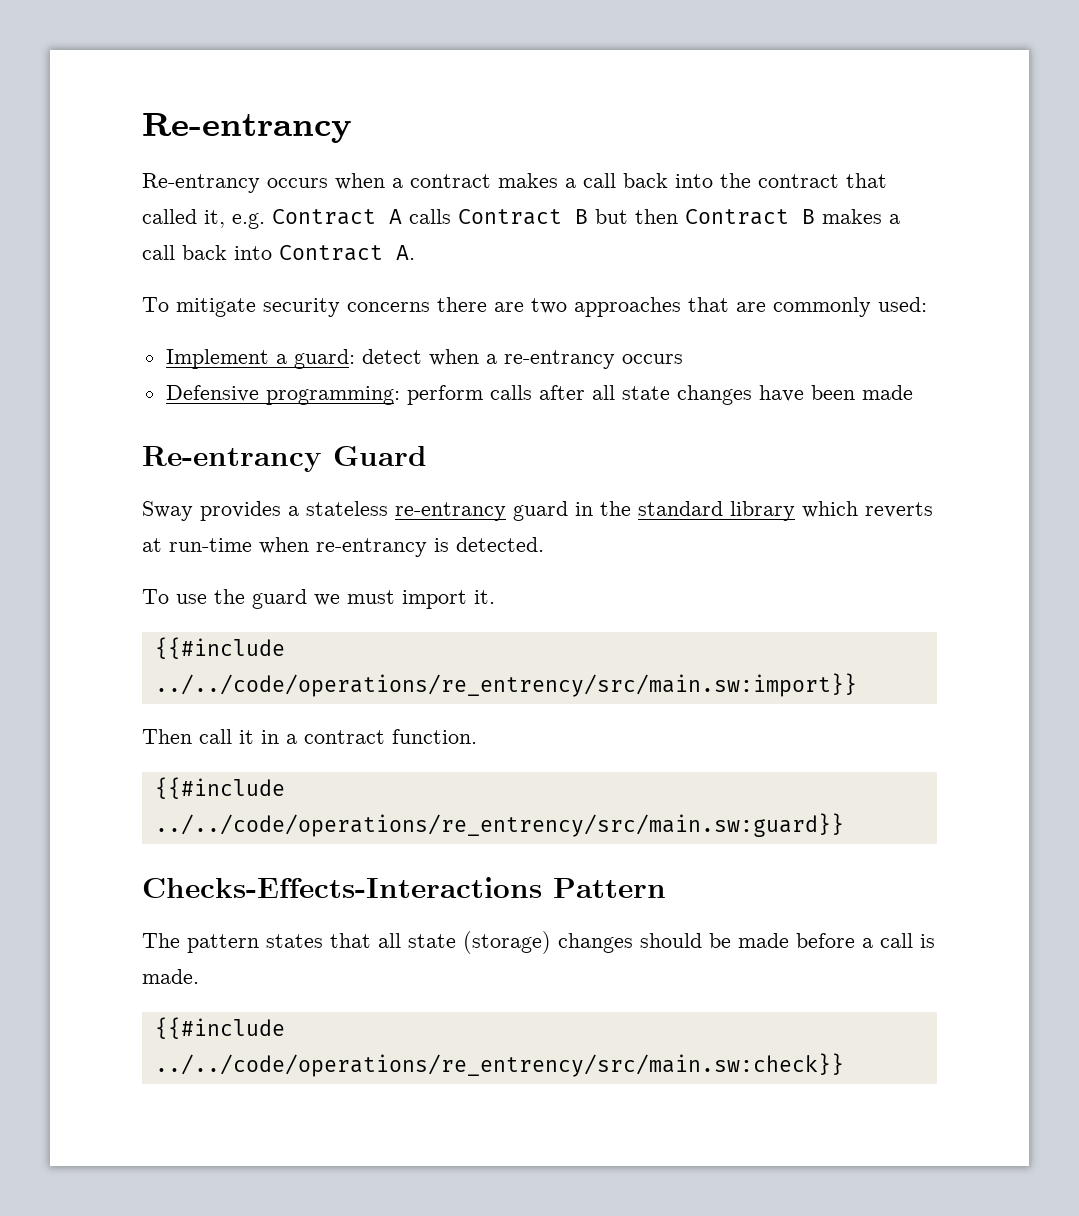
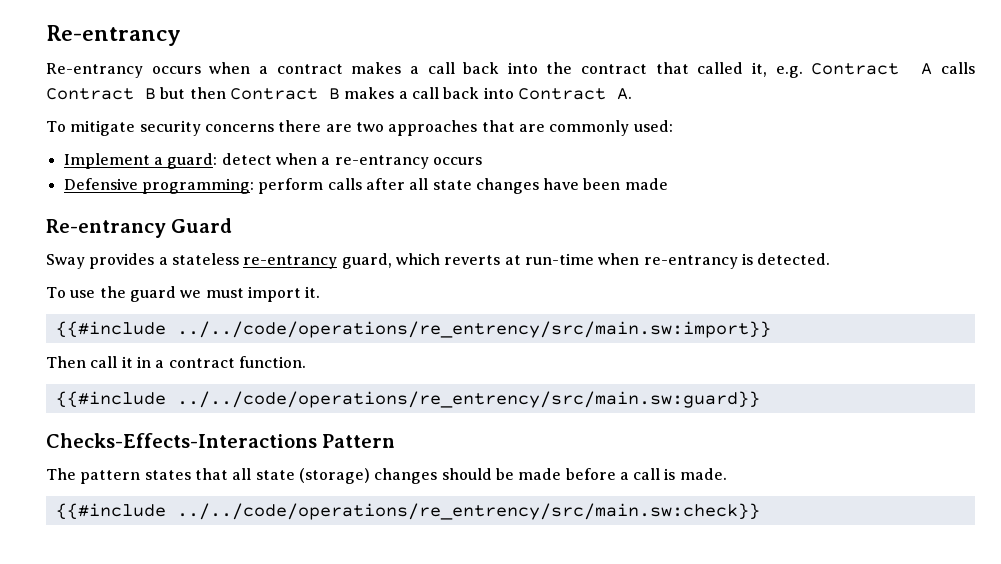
[513,501,795,521] guard in the standard library -> [341,253,392,269] guard,

